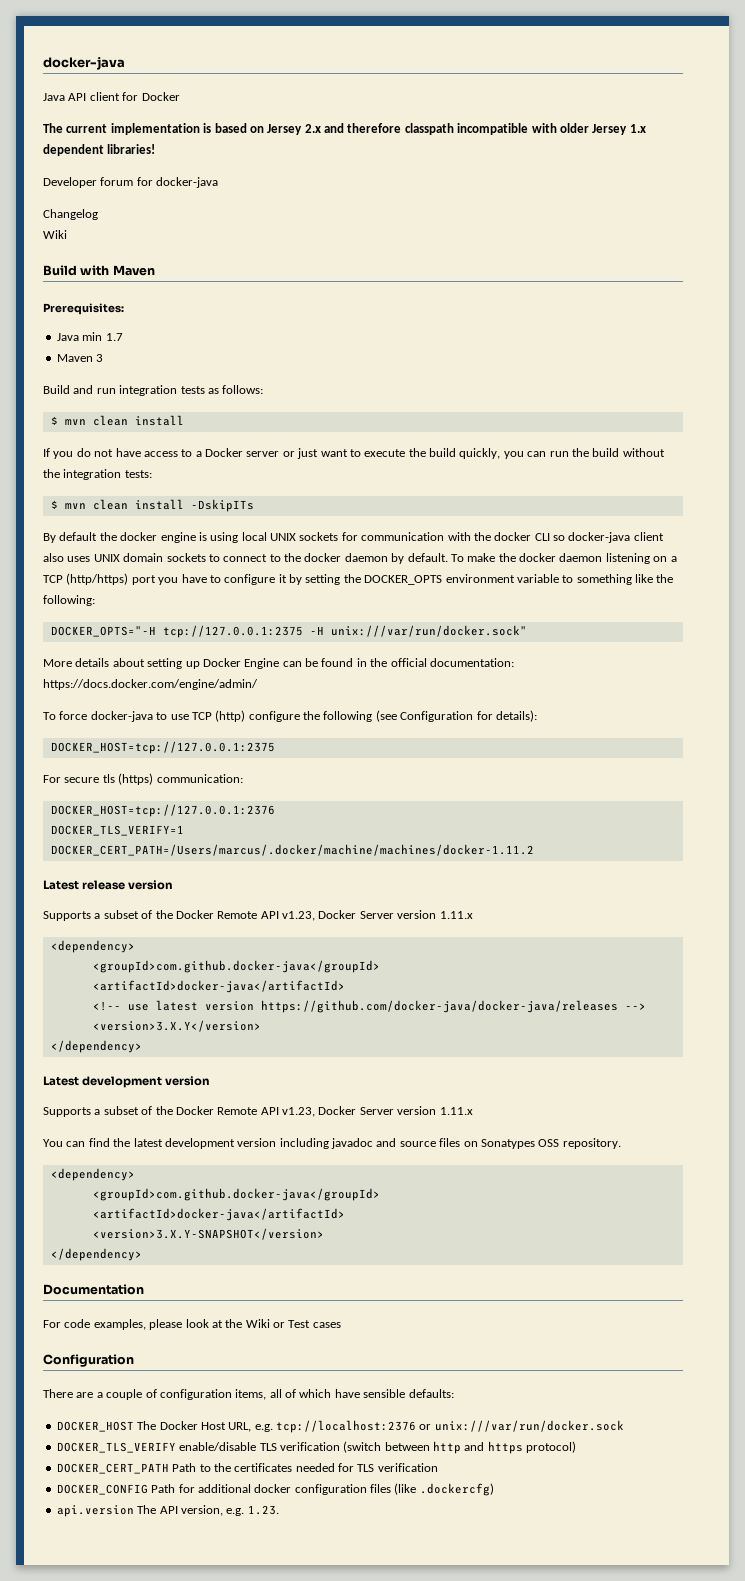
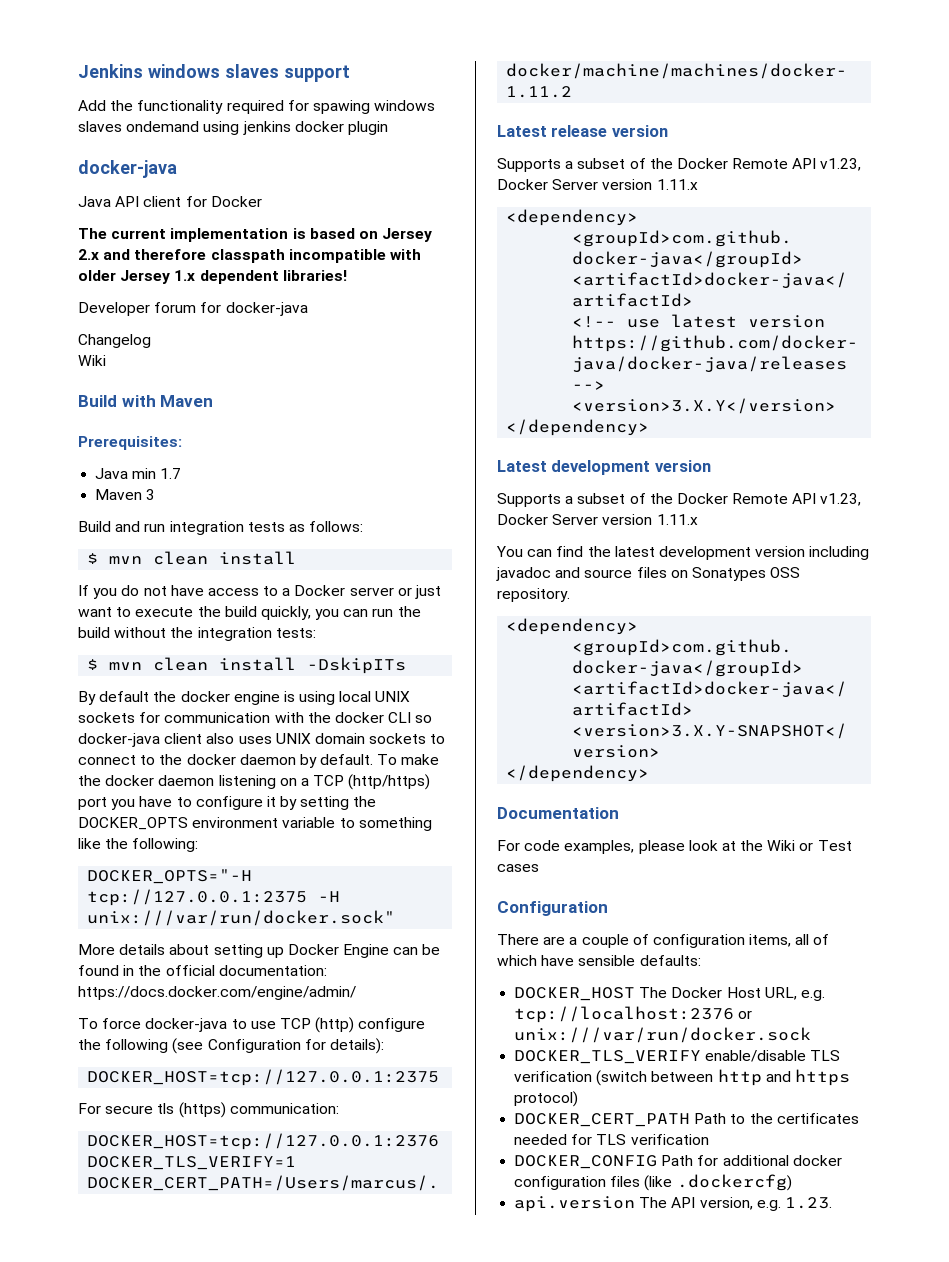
(43, 63) none -> [78,64,350,82] [78,100,436,114] [78,121,388,135] Jenkins windows slaves support // Add the functionality required for spawing windows slaves ondemand using jenkins docker plugin //

